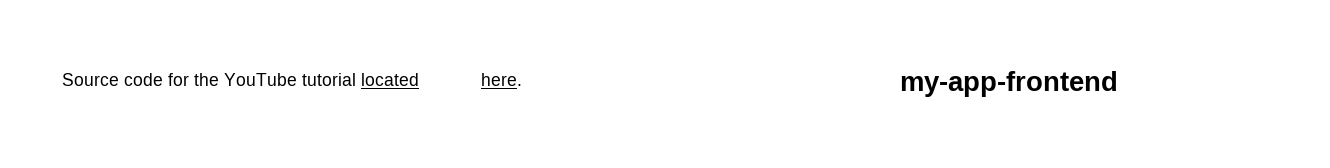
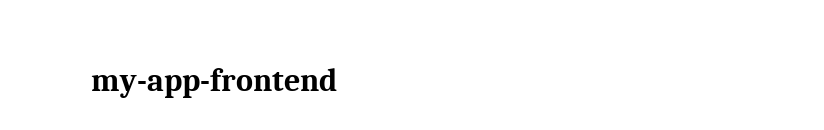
[62,73,522,86] Source code for the YouTube tutorial located here. // -> (91, 83) none

